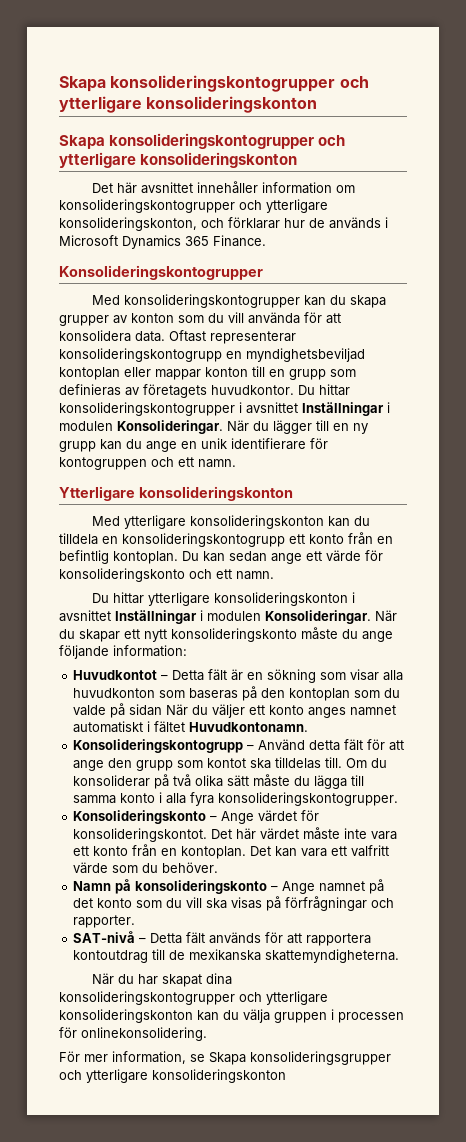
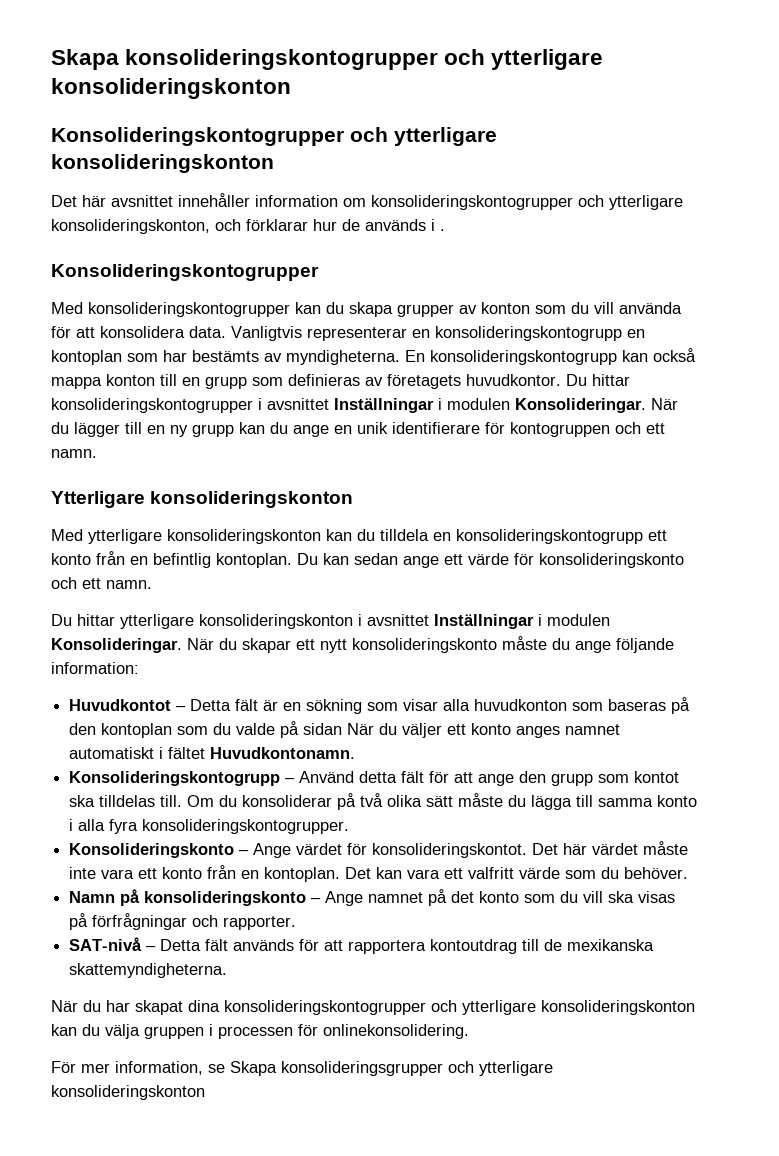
[59,75,369,92] [59,96,318,113] [59,133,315,149] Skapa konsolideringskontogrupper och ytterligare konsolideringskonton // Skapa konsolideringskontogrupper -> [51,49,604,70] [51,78,291,99] [51,127,344,146] Skapa konsolideringskontogrupper och ytterligare konsolideringskonton // Konsolideringskontogrupper
[59,235,266,249] Microsoft Dynamics 365 Finance. -> [440,229,445,231] .
[169,330,296,344] [59,348,365,362] [59,367,201,380] Oftast representerar konsolideringskontogrupp en myndighetsbeviljad kontoplan eller mappar -> [231,326,645,341] [51,348,696,365] [51,377,102,389] Vanligtvis representerar en konsolideringskontogrupp en kontoplan som har bestämts av myndigheterna. En konsolideringskontogrupp kan också mappa

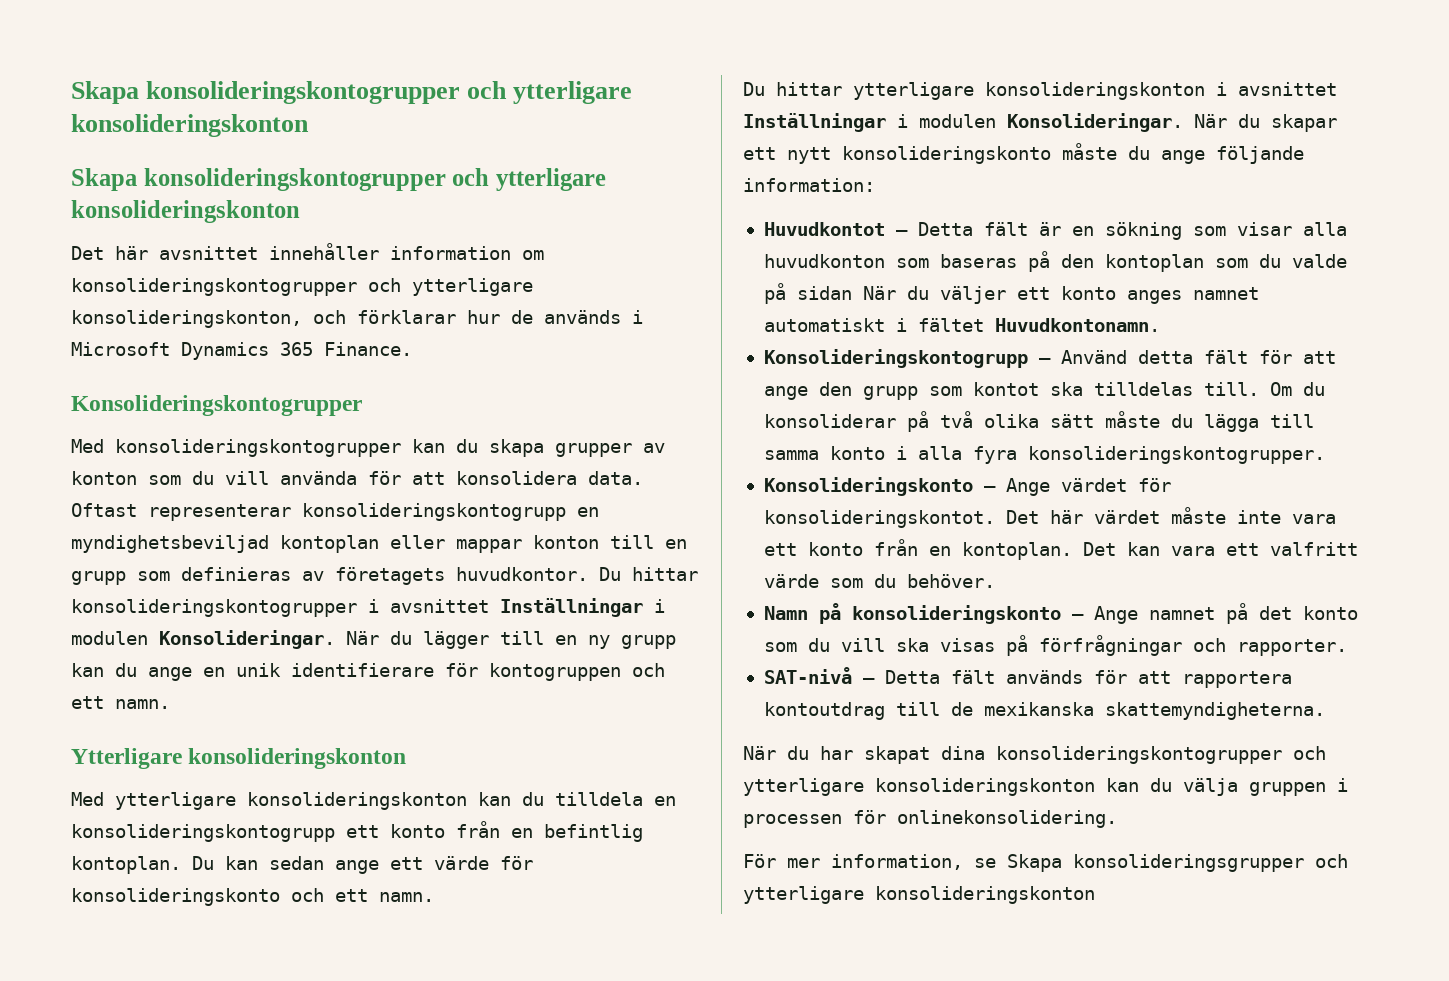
[51,49,604,70] [51,78,291,99] [51,127,344,146] Skapa konsolideringskontogrupper och ytterligare konsolideringskonton // Konsolideringskontogrupper -> [71,81,633,104] [71,114,309,137] [71,168,446,191] Skapa konsolideringskontogrupper och ytterligare konsolideringskonton // Skapa konsolideringskontogrupper
[440,229,445,231] . -> [71,342,412,360] Microsoft Dynamics 365 Finance.
[231,326,645,341] [51,348,696,365] [51,377,102,389] Vanligtvis representerar en konsolideringskontogrupp en kontoplan som har bestämts av myndigheterna. En konsolideringskontogrupp kan också mappa -> [71,503,599,521] [71,535,522,553] Oftast representerar konsolideringskontogrupp en myndighetsbeviljad kontoplan eller mappar

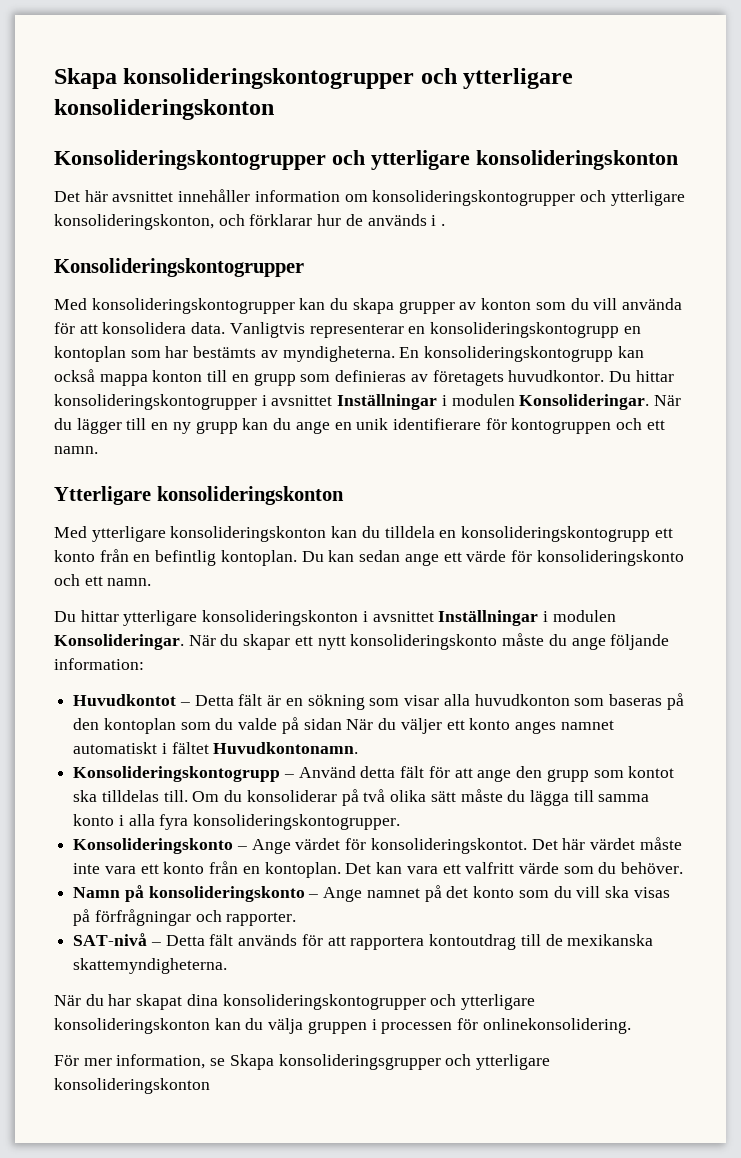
[71,81,633,104] [71,114,309,137] [71,168,446,191] Skapa konsolideringskontogrupper och ytterligare konsolideringskonton // Skapa konsolideringskontogrupper -> [54,68,574,89] [54,99,274,120] [54,150,326,170] Skapa konsolideringskontogrupper och ytterligare konsolideringskonton // Konsolideringskontogrupper
[71,342,412,360] Microsoft Dynamics 365 Finance. -> [441,224,446,226] .
[71,503,599,521] [71,535,522,553] Oftast representerar konsolideringskontogrupp en myndighetsbeviljad kontoplan eller mappar -> [229,322,641,338] [54,346,644,362] [54,369,148,386] Vanligtvis representerar en konsolideringskontogrupp en kontoplan som har bestämts av myndigheterna. En konsolideringskontogrupp kan också mappa

